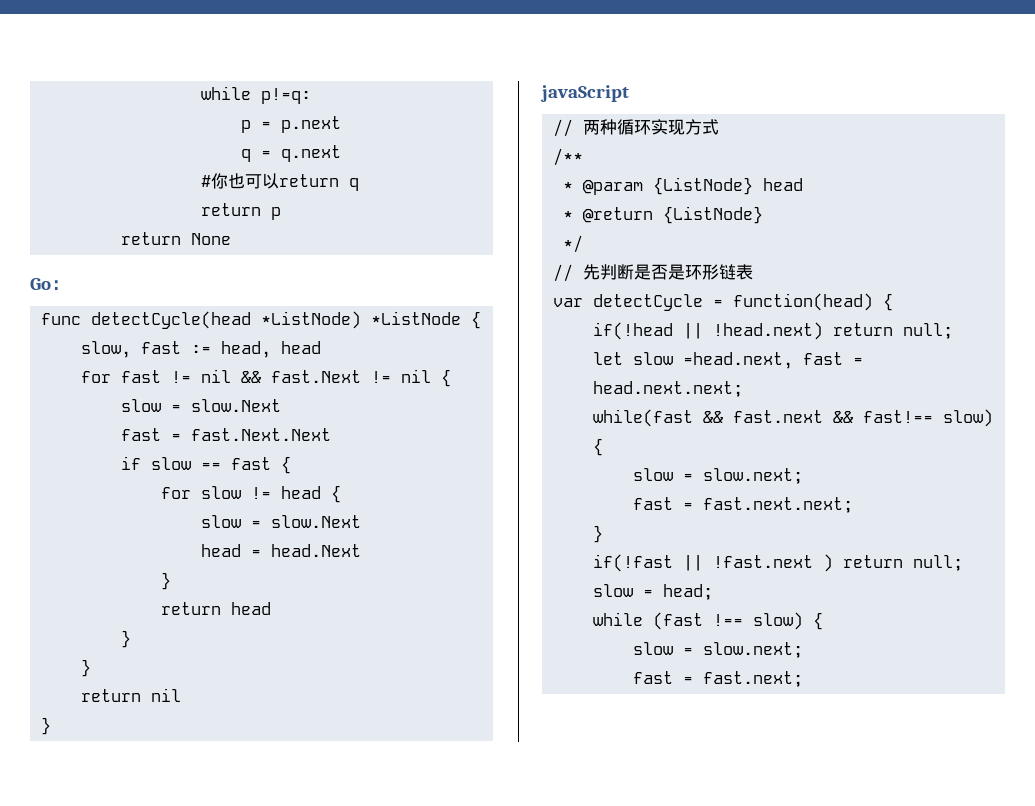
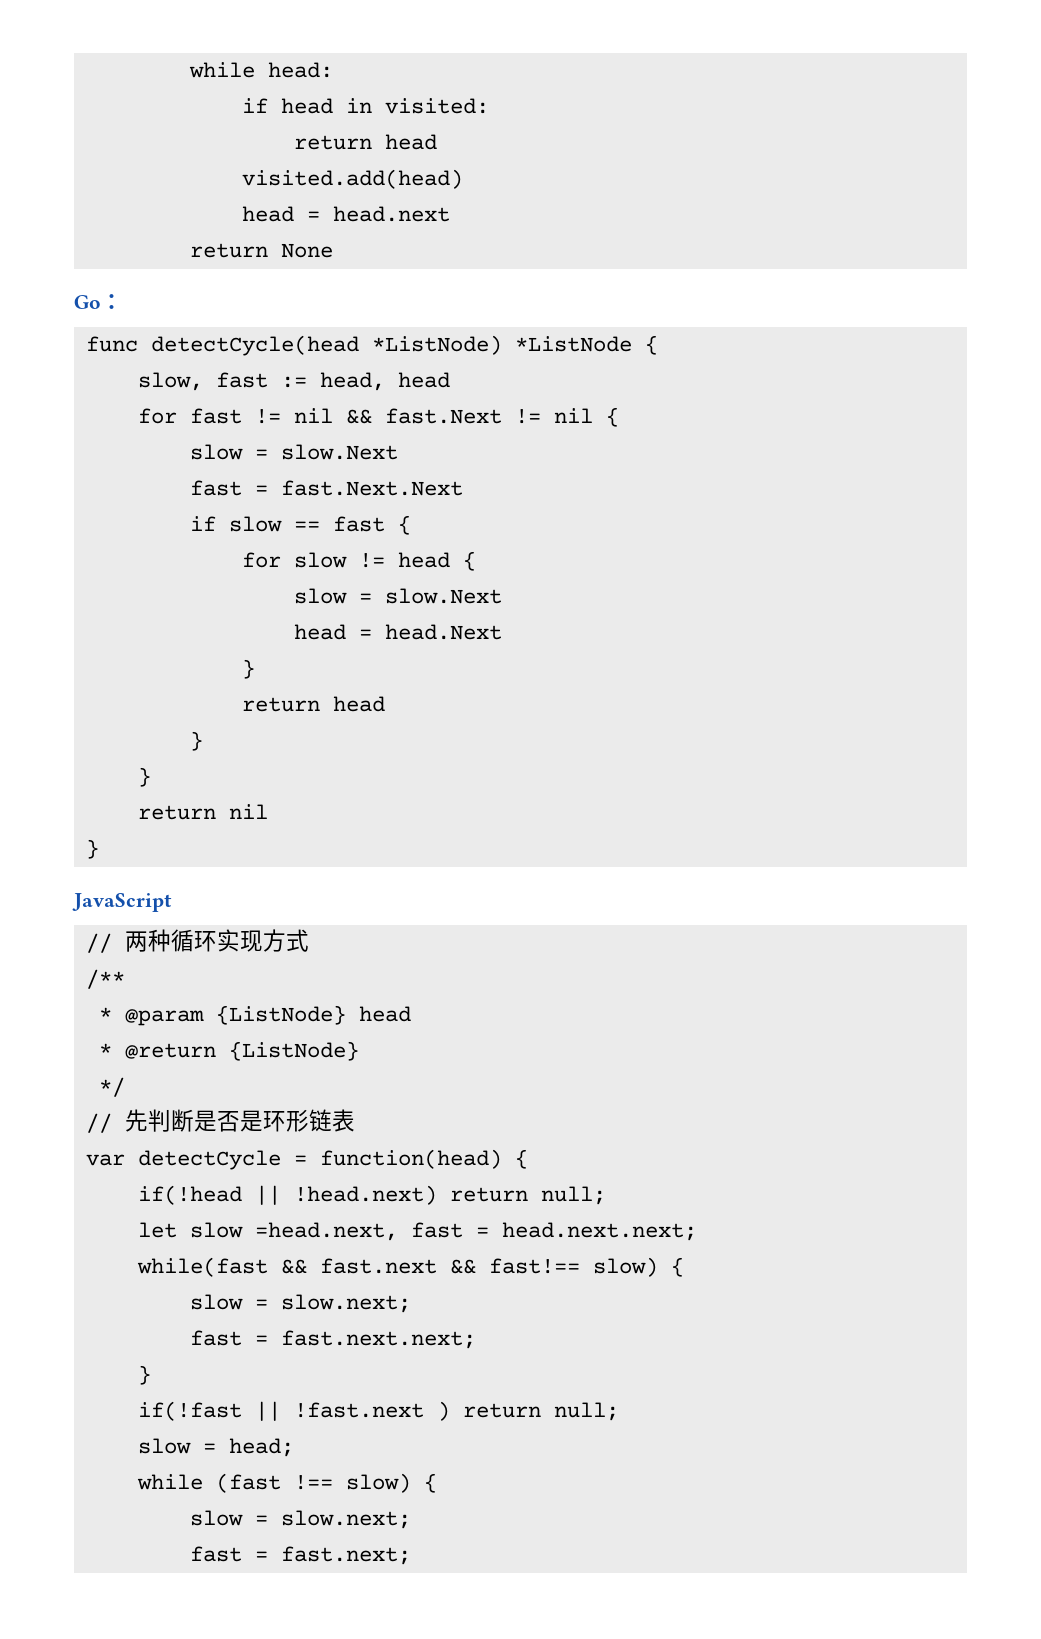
[200,86,311,104] [240,116,341,133] [240,145,341,162] [200,173,359,191] [200,203,281,220] while p!=q: // p = p.next // q = q.next // #你也可以return q // return p -> [189,62,333,78] [242,98,489,114] [294,134,437,150] [242,169,463,189] [242,206,450,222] while head: // if head in visited: // return head // visited.add(head) // head = head.next
[541,85,629,102] javaScript -> [72,893,172,912] JavaScript

